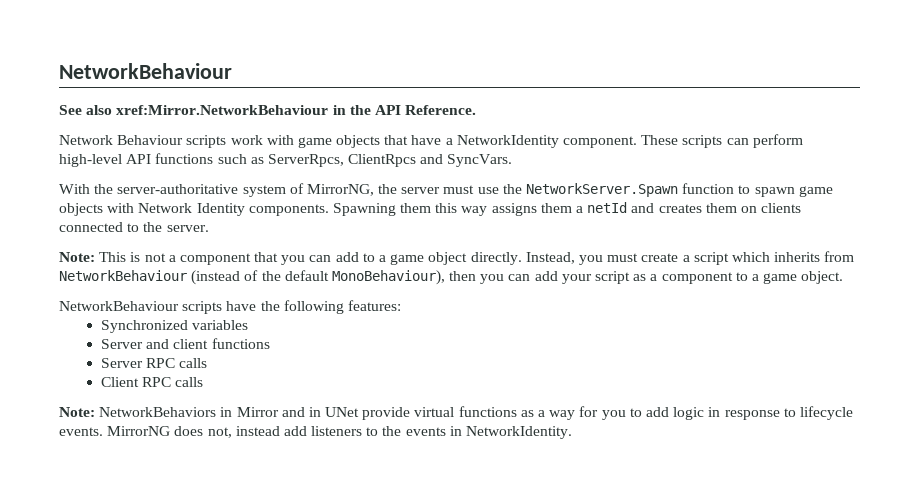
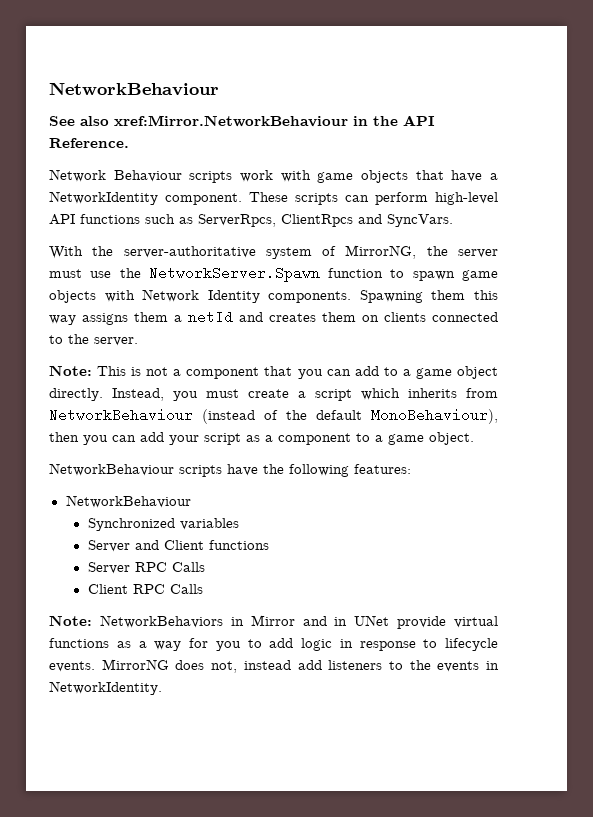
(401, 305) none -> [65,495,191,508] // NetworkBehaviour
[173,339,209,349] client -> [163,540,204,550] Client
[179,358,208,368] calls -> [171,562,205,572] Calls
[175,377,204,387] calls -> [169,584,203,594] Calls

